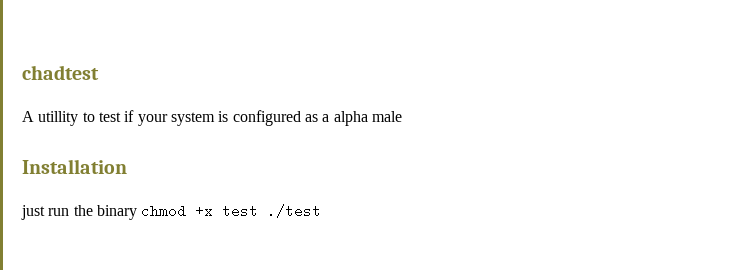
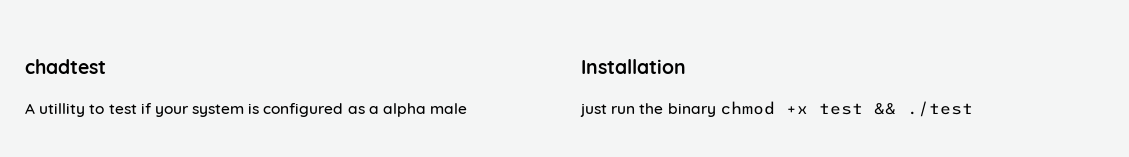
(259, 211) none -> [873,103,896,115] &&

